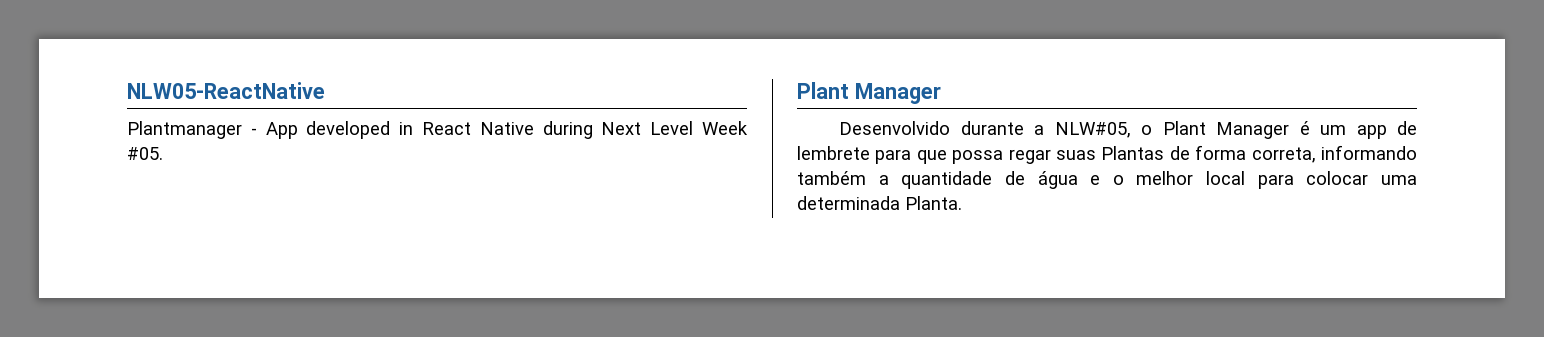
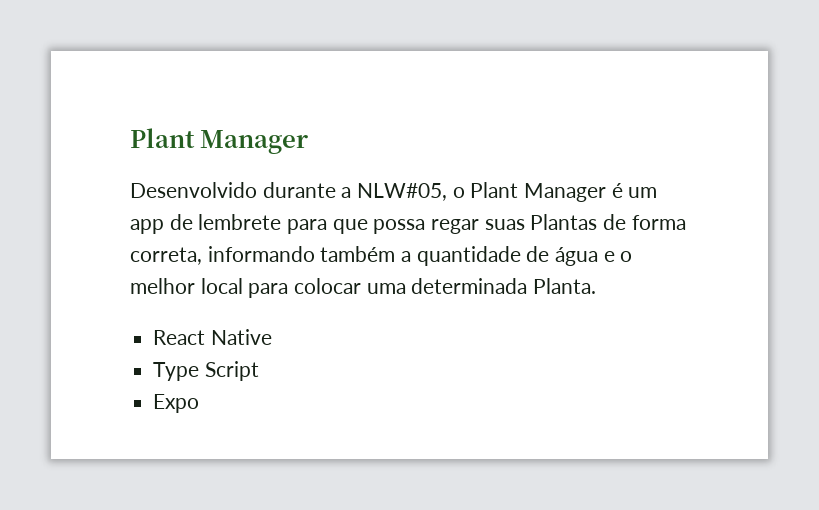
[127,82,325,99] [127,121,748,139] [127,147,163,160] NLW05-ReactNative // Plantmanager - App developed in React Native during Next Level Week #05. // -> (130, 138) none
(962, 203) none -> [153,329,272,345] [153,361,259,381] [153,394,200,413] // React Native // Type Script // Expo

